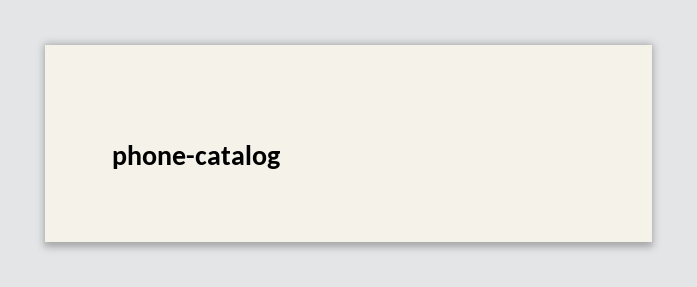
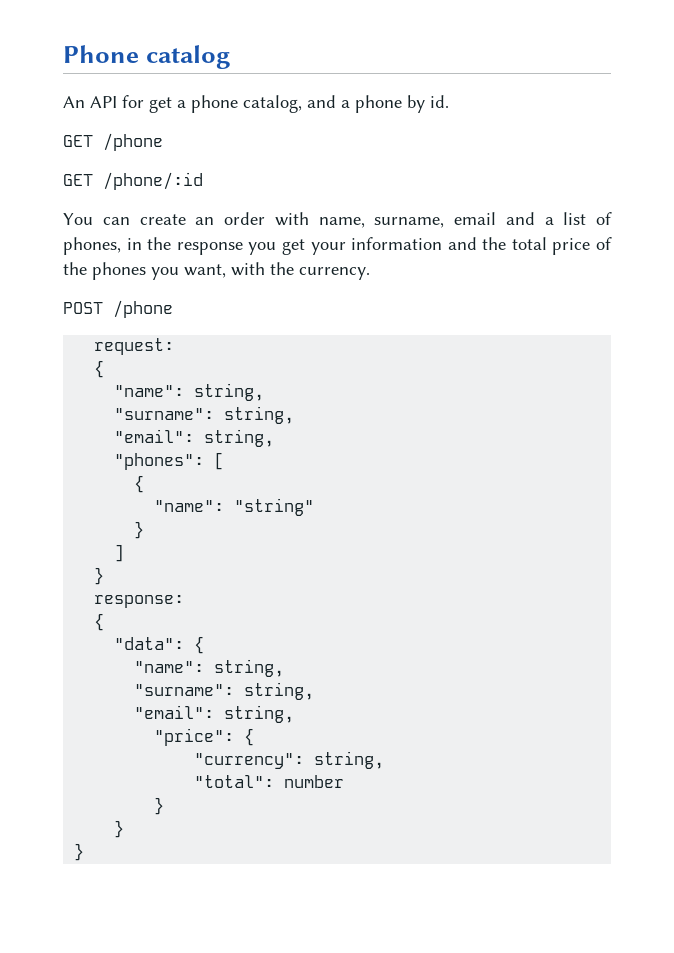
[112,145,280,169] phone-catalog -> [63,45,232,69] [63,95,449,113] [63,133,163,151] [63,172,203,190] [63,212,612,228] [63,237,612,255] [63,262,370,280] [63,300,173,318] [94,338,175,355] [94,360,105,378] [114,383,265,401] [114,406,295,424] [114,429,275,447] [114,452,225,470] [134,475,145,493] [154,498,315,516] [134,521,145,539] [114,544,125,562] [94,567,105,585] [94,595,185,608] [94,613,105,631] [114,636,205,654] [134,659,285,677] [134,682,315,700] [134,705,295,723] [154,728,255,746] [194,751,385,769] [194,775,345,788] [154,797,165,815] [114,820,125,838] [74,843,85,861] Phone catalog // An API for get a phone catalog, and a phone by id. // GET /phone // GET /phone/:id // You can create an order with name, surname, email and a list of phones, in the response you get your information and the total price of the phones you want, with the currency. // POST /phone // request: // { // "name": string, // "surname": string, // "email": string, // "phones": [ // { // "name": "string" // } // ] // } // response: // { // "data": { // "name": string, // "surname": string, // "email": string, // "price": { // "currency": string, // "total": number // } // } // }

